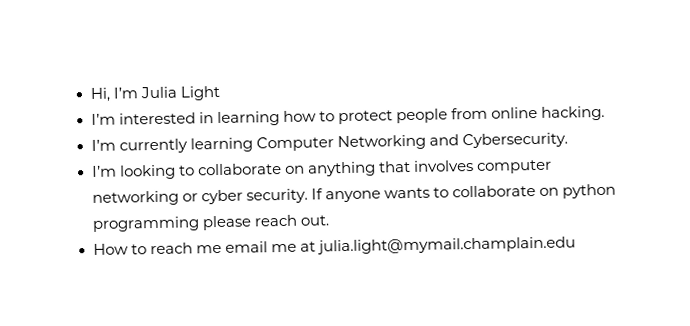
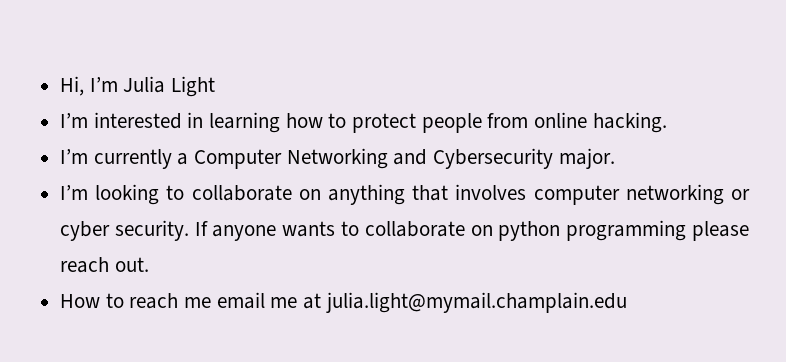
[189,137,253,153] learning -> [177,153,189,165] a
[461,132,568,149] Cybersecurity. -> [433,148,615,169] Cybersecurity major.

